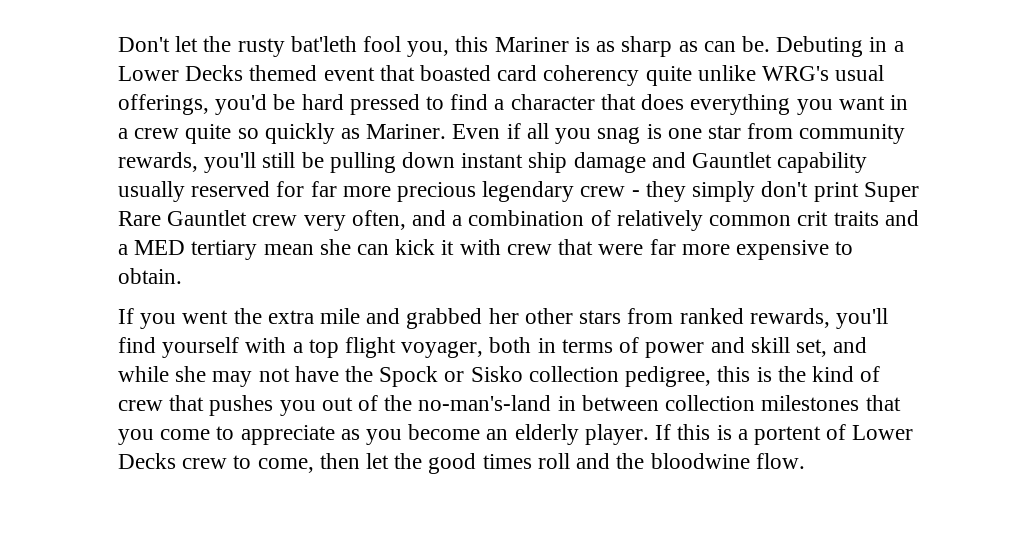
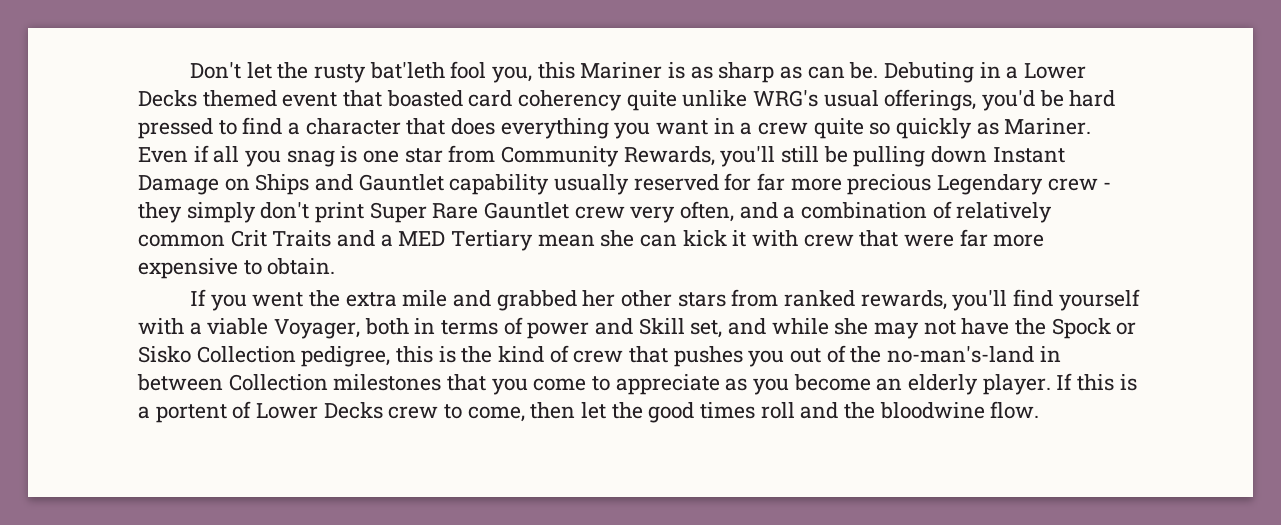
[799,124,906,144] [118,152,198,172] community rewards, -> [501,146,715,167] Community Rewards,
[461,152,646,173] instant ship damage -> [992,147,1065,163] [138,174,310,195] Instant Damage on Ships
[482,181,575,202] legendary -> [937,174,1044,195] Legendary
[797,211,879,226] crit traits -> [230,230,332,247] Crit Traits
[191,240,258,260] tertiary -> [451,230,534,251] Tertiary
[308,337,484,358] top flight voyager, -> [207,318,361,339] viable Voyager,
[750,337,790,353] skill -> [638,318,685,335] Skill
[528,366,619,382] collection -> [196,346,296,363] Collection
[665,395,756,411] collection -> [228,374,328,391] Collection

